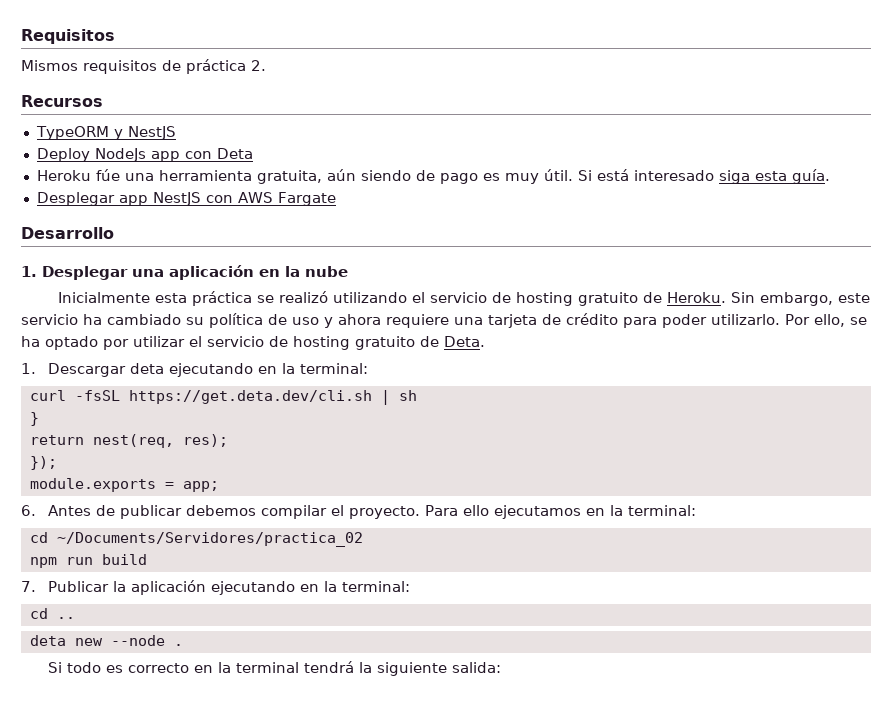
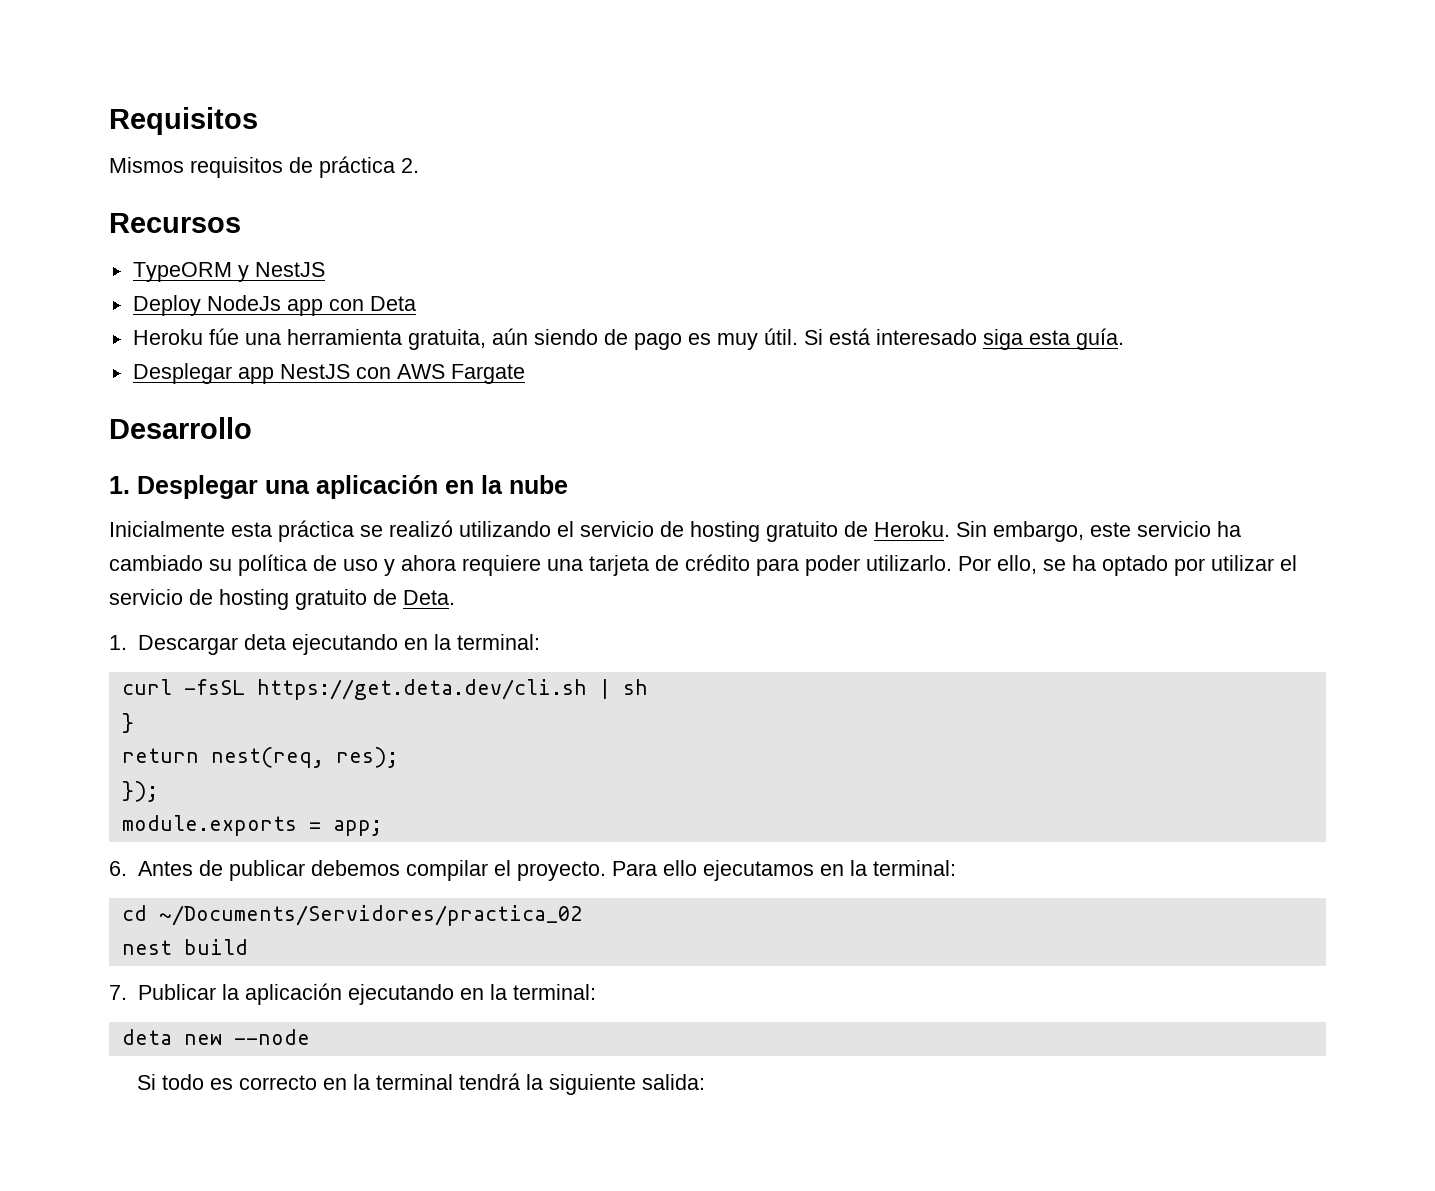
[29,557,93,568] npm run -> [121,940,172,955] nest
[29,608,75,619] // cd .. -> (596, 992) none
[173,644,183,646] . -> (310, 1037) none

